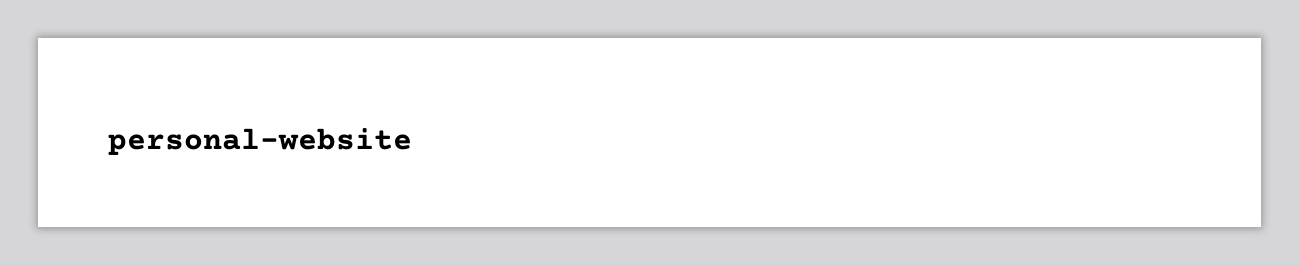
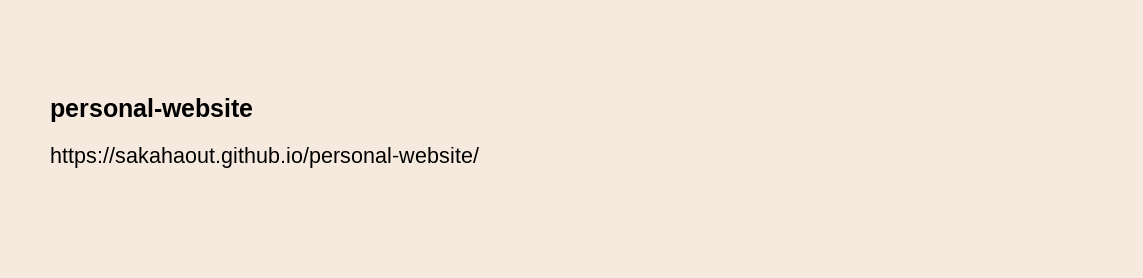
(412, 141) none -> [50,147,479,168] // https://sakahaout.github.io/personal-website/

